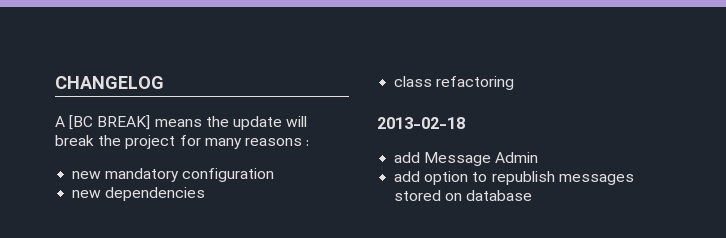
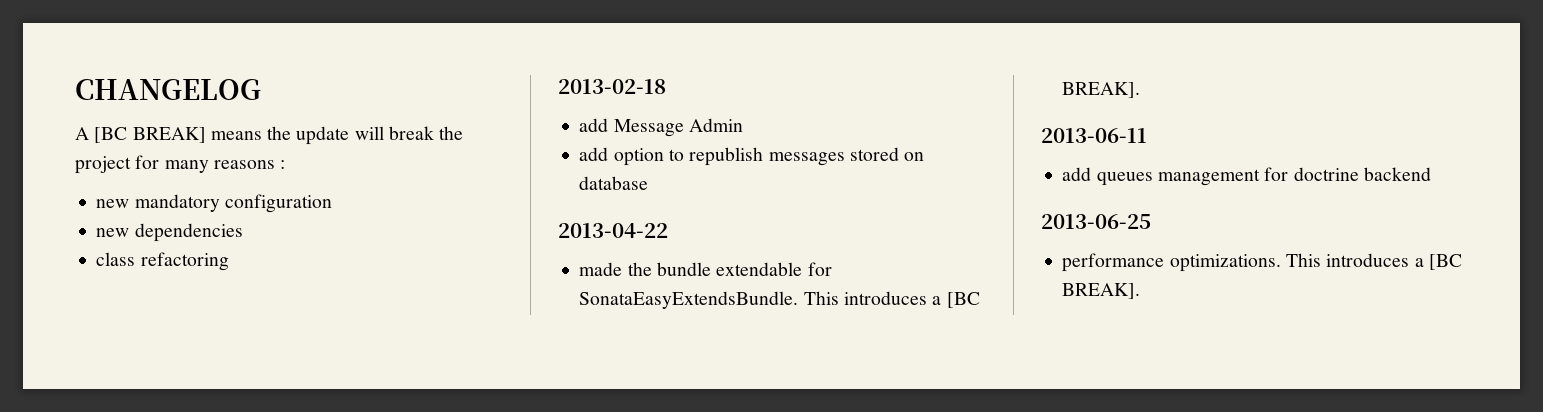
(533, 195) none -> [558,223,668,238] [579,262,832,276] [579,291,980,309] [1062,82,1141,98] [1041,128,1147,143] [1062,167,1431,186] [1041,214,1151,229] [1062,253,1462,272] [1062,283,1141,299] // 2013-04-22 // made the bundle extendable for SonataEasyExtendsBundle. This introduces a [BC BREAK]. // 2013-06-11 // add queues management for doctrine backend // 2013-06-25 // performance optimizations. This introduces a [BC BREAK].

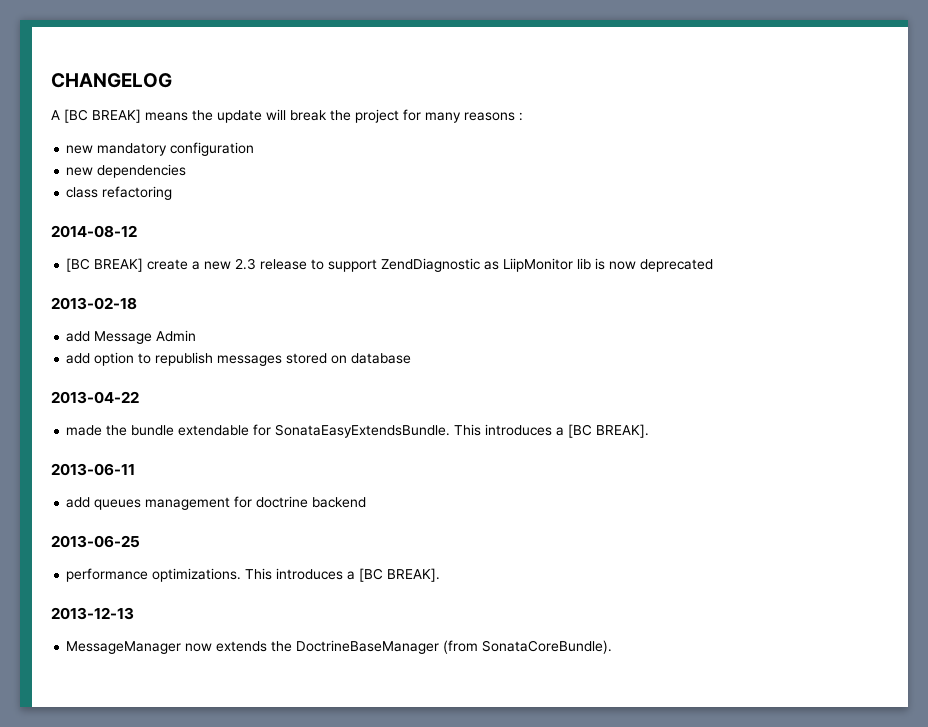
(229, 261) none -> [51,225,137,238] [66,258,714,272] // 2014-08-12 // [BC BREAK] create a new 2.3 release to support ZendDiagnostic as LiipMonitor lib is now deprecated
(1141, 291) none -> [51,607,134,620] [66,640,613,654] // 2013-12-13 // MessageManager now extends the DoctrineBaseManager (from SonataCoreBundle).

